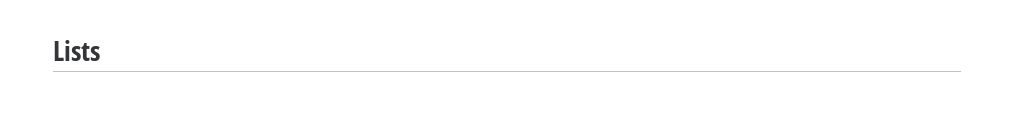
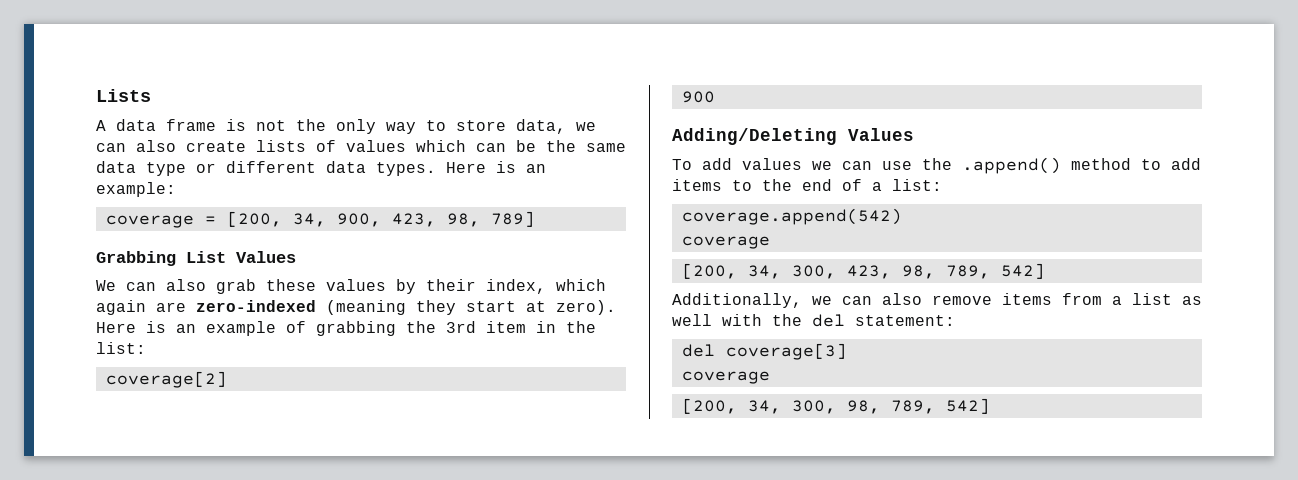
(100, 50) none -> [96,119,596,134] [96,140,626,152] [96,161,546,176] [96,182,176,197] [105,211,535,228] [96,251,296,266] [96,279,606,294] [96,300,616,315] [96,321,596,336] [96,342,146,354] [105,371,227,388] [681,91,715,103] [672,128,914,145] [672,157,1201,174] [672,179,942,191] [681,208,902,225] [681,236,770,249] [681,263,1045,279] [672,293,1202,308] [672,314,955,327] [681,343,847,360] [681,371,770,384] [681,398,990,414] // A data frame is not the only way to store data, we can also create lists of values which can be the same data type or different data types. Here is an example: // coverage = [200, 34, 900, 423, 98, 789] // Grabbing List Values // We can also grab these values by their index, which again are zero-indexed (meaning they start at zero). Here is an example of grabbing the 3rd item in the list: // coverage[2] // 900 // Adding/Deleting Values // To add values we can use the .append() method to add items to the end of a list: // coverage.append(542) // coverage // [200, 34, 300, 423, 98, 789, 542] // Additionally, we can also remove items from a list as well with the del statement: // del coverage[3] // coverage // [200, 34, 300, 98, 789, 542]

